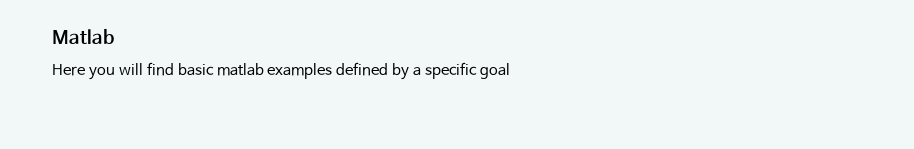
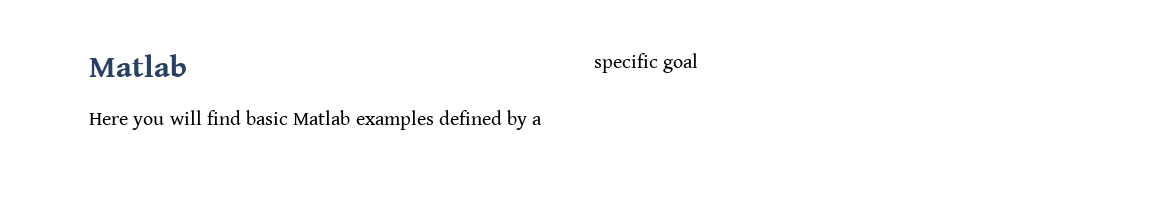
[216,63,264,76] matlab -> [293,110,351,125] Matlab

